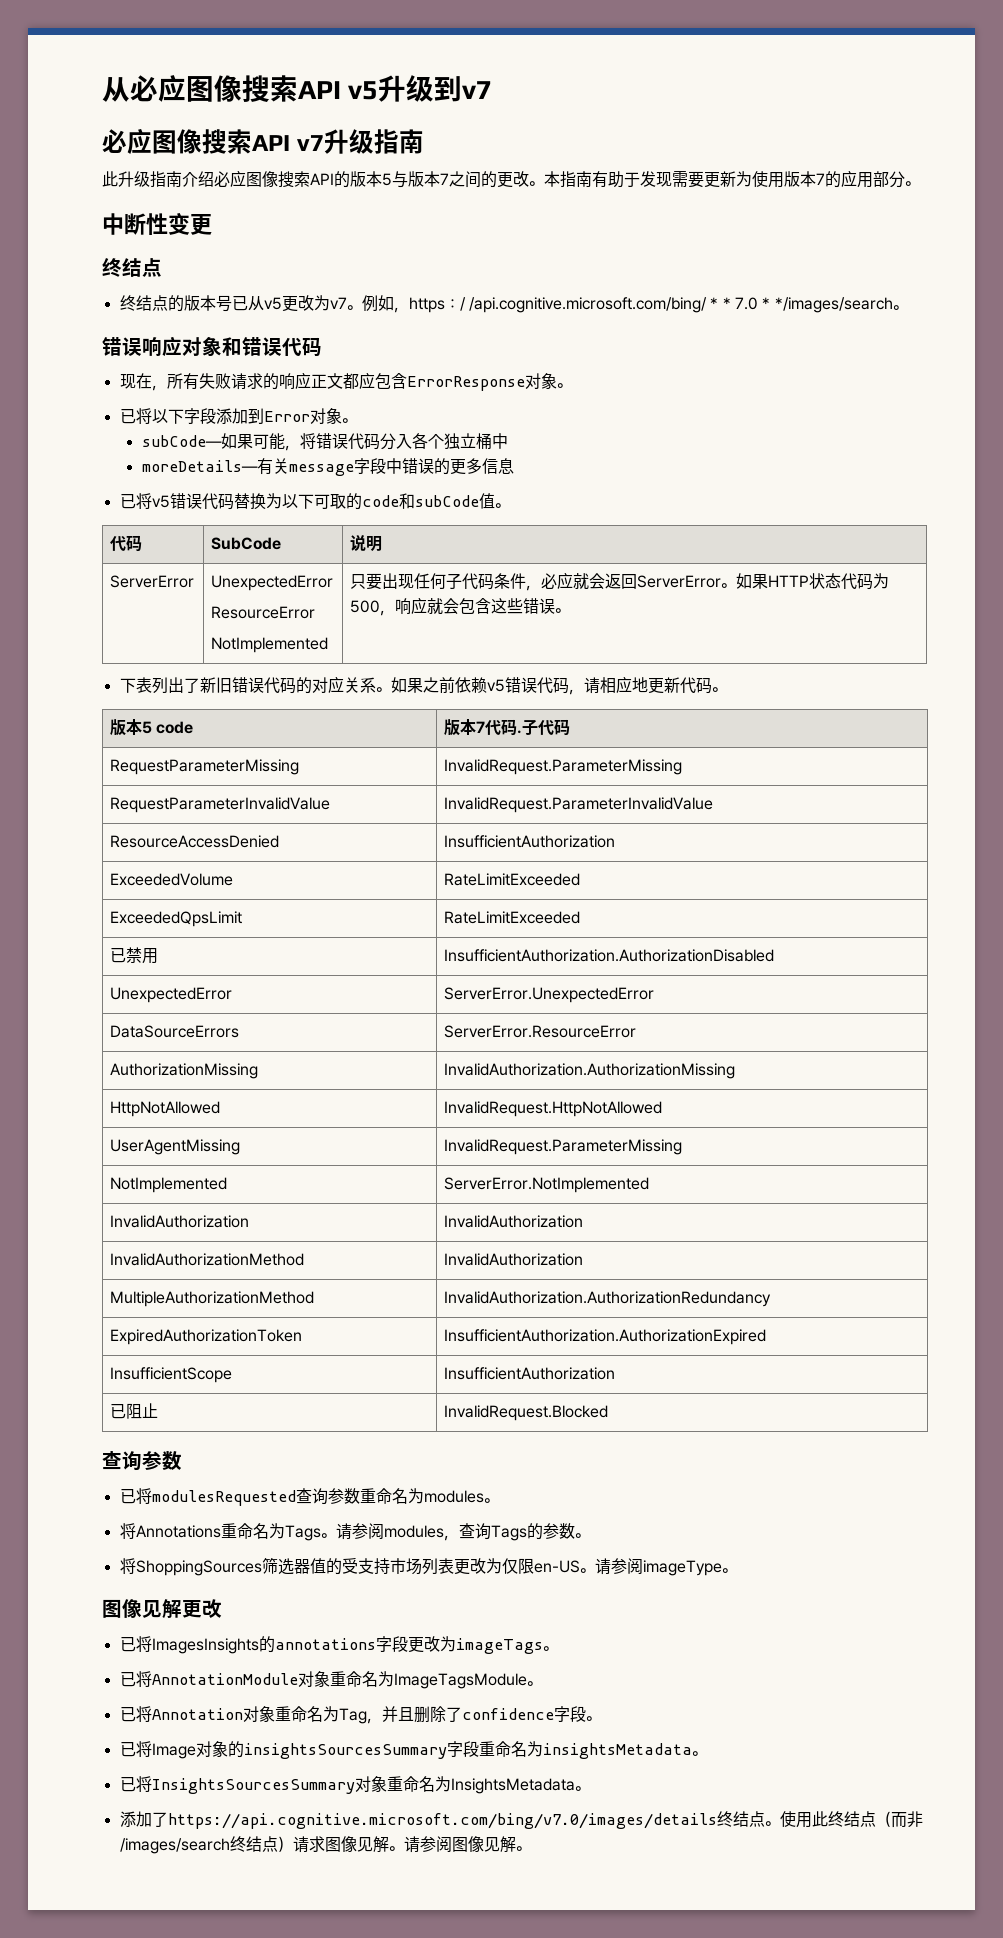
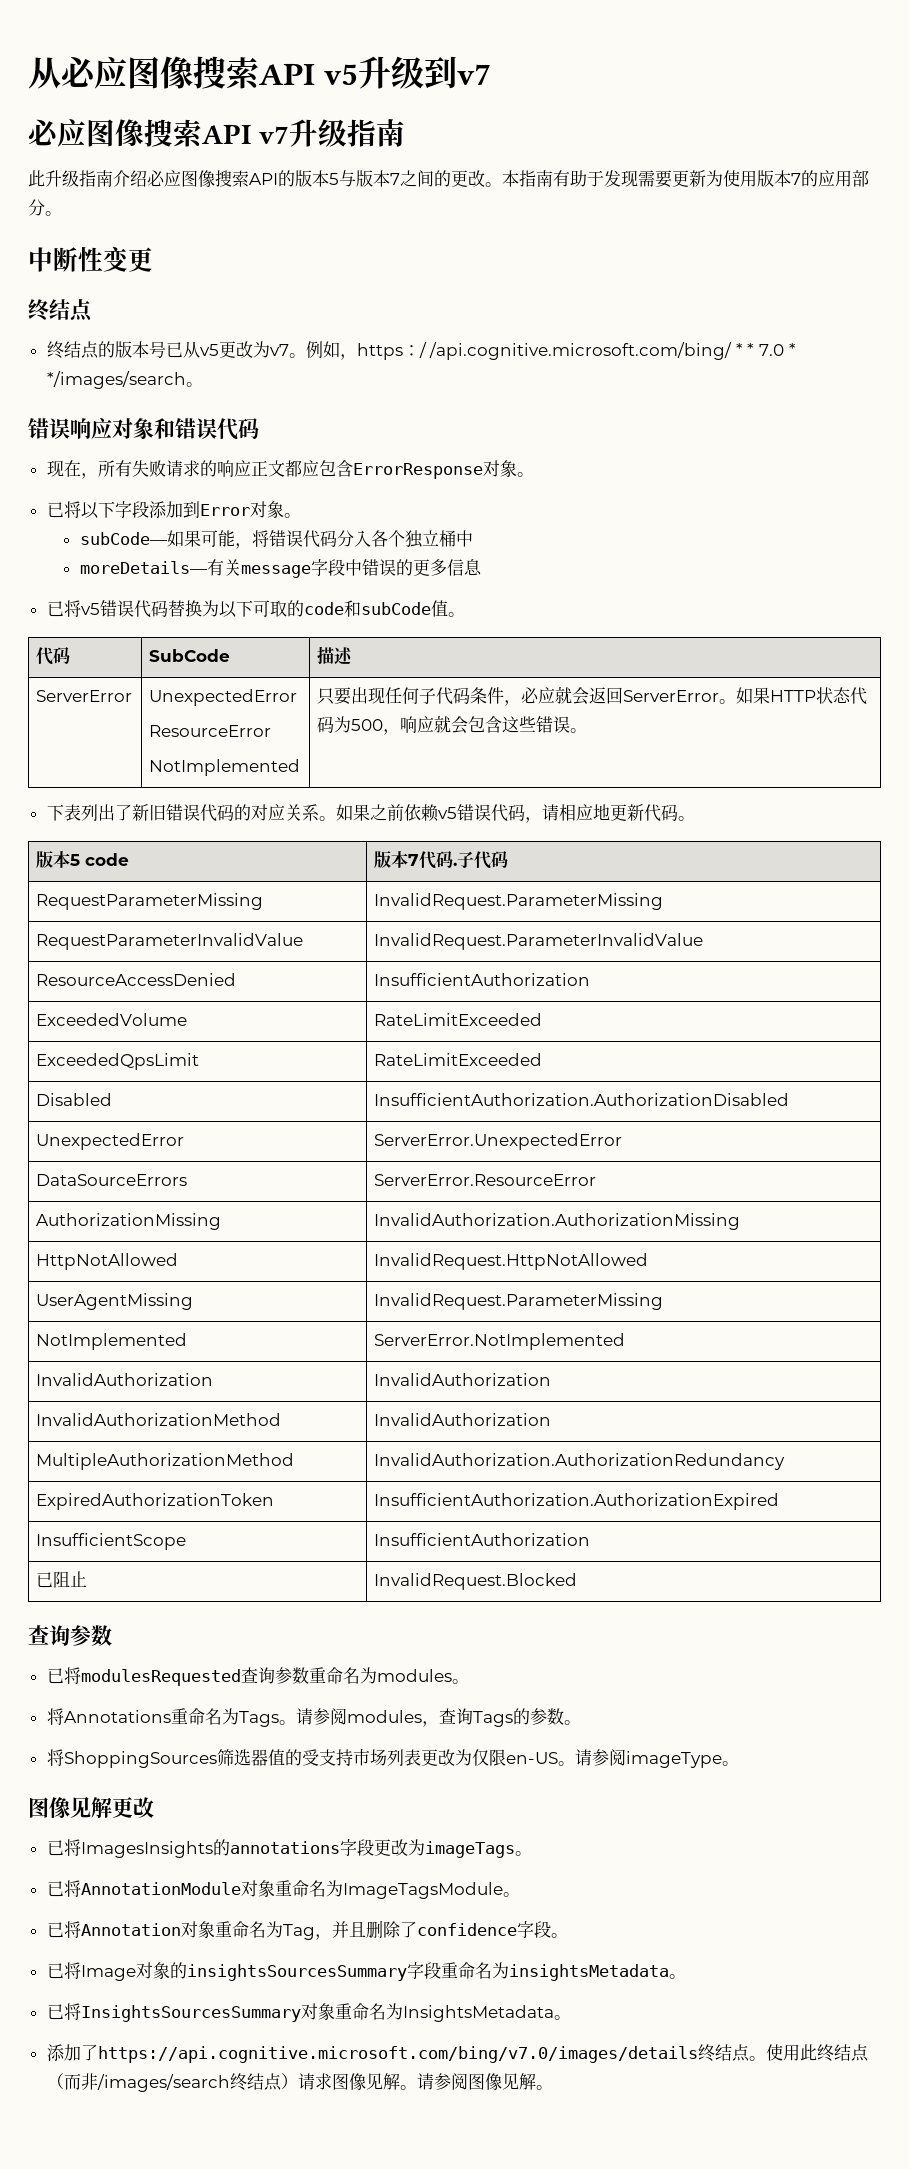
[350,535,383,552] 说明 -> [317,646,354,665] 描述
[110,947,159,964] 已禁用 -> [36,1093,113,1106] Disabled

